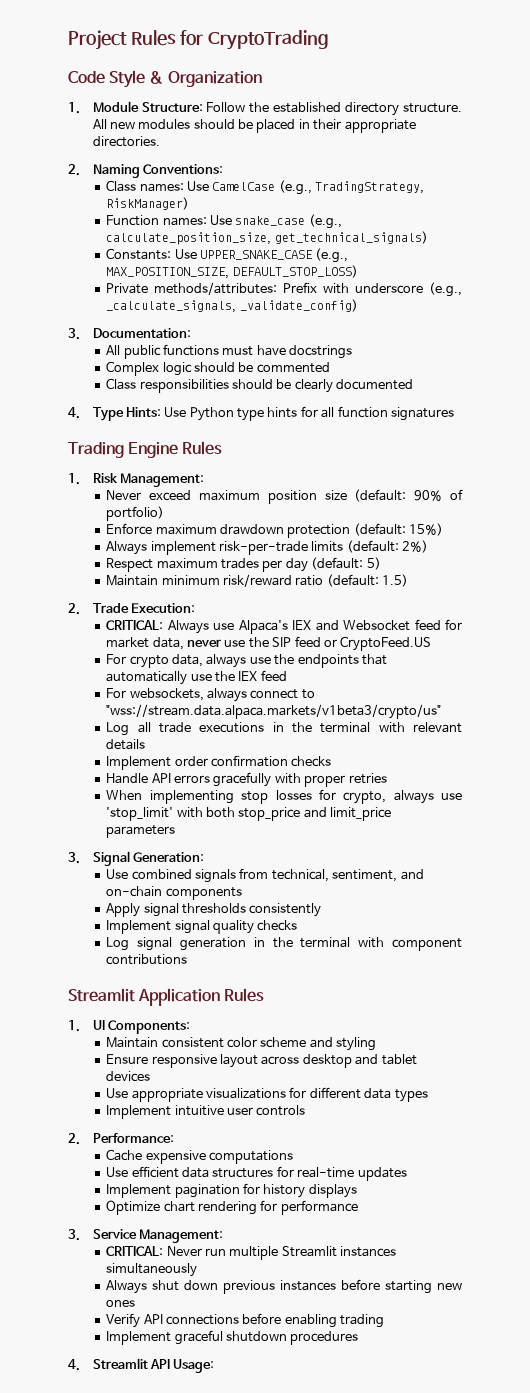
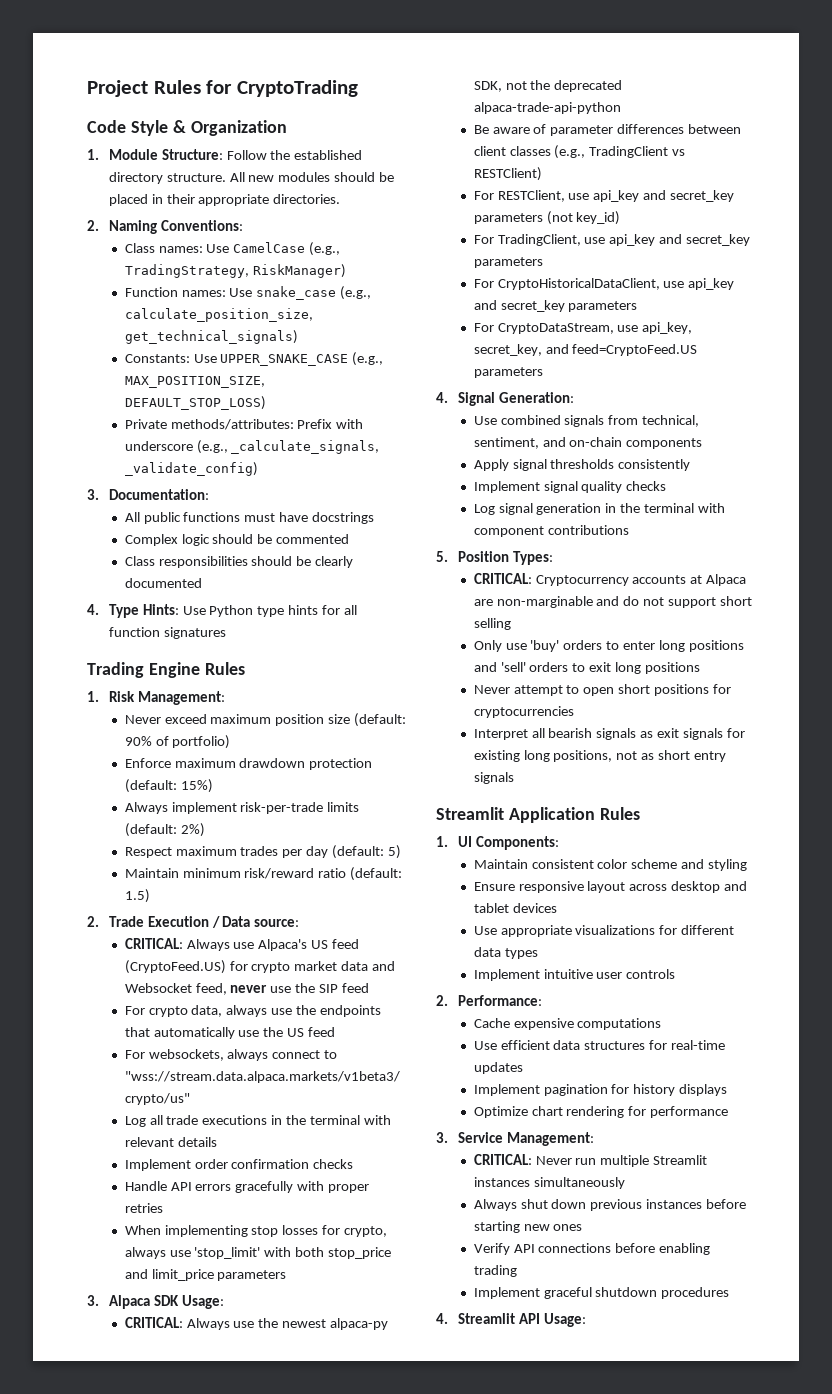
[130,603,195,613] Execution: -> [147,916,300,928] Execution / Data source:
[292,619,463,631] [106,637,184,650] IEX and Websocket feed for market data, -> [311,939,360,949] [124,960,396,974] [124,983,227,995] US feed (CryptoFeed.US) for crypto market data and Websocket feed,
[323,636,432,651] or CryptoFeed.US -> (370, 988) none
[238,671,258,681] IEX -> [287,1028,305,1037] US
(80, 858) none -> [108,1295,224,1309] [124,1317,389,1330] [473,80,623,92] [473,102,621,114] [473,124,742,136] [473,145,686,159] [473,167,542,181] [473,190,735,202] [473,211,621,225] [473,234,751,246] [473,257,543,268] [473,278,735,290] [473,300,638,312] [473,322,693,334] [473,344,698,356] [473,367,543,378] [436,392,448,403] Alpaca SDK Usage: // CRITICAL: Always use the newest alpaca-py SDK, not the deprecated alpaca-trade-api-python // Be aware of parameter differences between client classes (e.g., TradingClient vs RESTClient) // For RESTClient, use api_key and secret_key parameters (not key_id) // For TradingClient, use api_key and secret_key parameters // For CryptoHistoricalDataClient, use api_key and secret_key parameters // For CryptoDataStream, use api_key, secret_key, and feed=CryptoFeed.US parameters // 4.
(188, 959) none -> [436,551,553,565] [473,573,747,586] [473,596,753,608] [473,618,511,630] [473,640,745,652] [473,662,701,674] [473,684,732,696] [473,706,574,718] [473,728,746,740] [473,750,727,762] [473,772,514,784] // 5. Position Types: // CRITICAL: Cryptocurrency accounts at Alpaca are non-marginable and do not support short selling // Only use 'buy' orders to enter long positions and 'sell' orders to exit long positions // Never attempt to open short positions for cryptocurrencies // Interpret all bearish signals as exit signals for existing long positions, not as short entry signals

